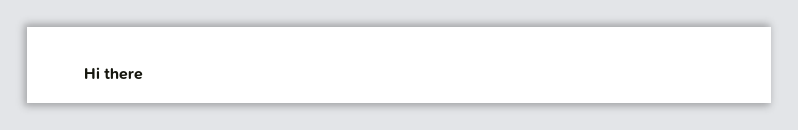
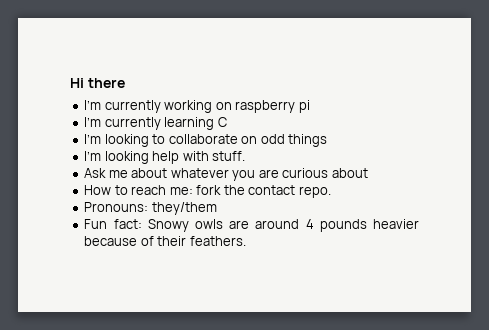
(144, 74) none -> [84,100,310,113] [84,117,227,130] [84,134,328,147] [84,151,246,164] [84,168,368,181] [84,185,331,198] [84,202,217,215] [84,219,419,232] [84,236,246,246] // I’m currently working on raspberry pi // I’m currently learning C // I’m looking to collaborate on odd things // I’m looking help with stuff. // Ask me about whatever you are curious about // How to reach me: fork the contact repo. // Pronouns: they/them // Fun fact: Snowy owls are around 4 pounds heavier because of their feathers.

